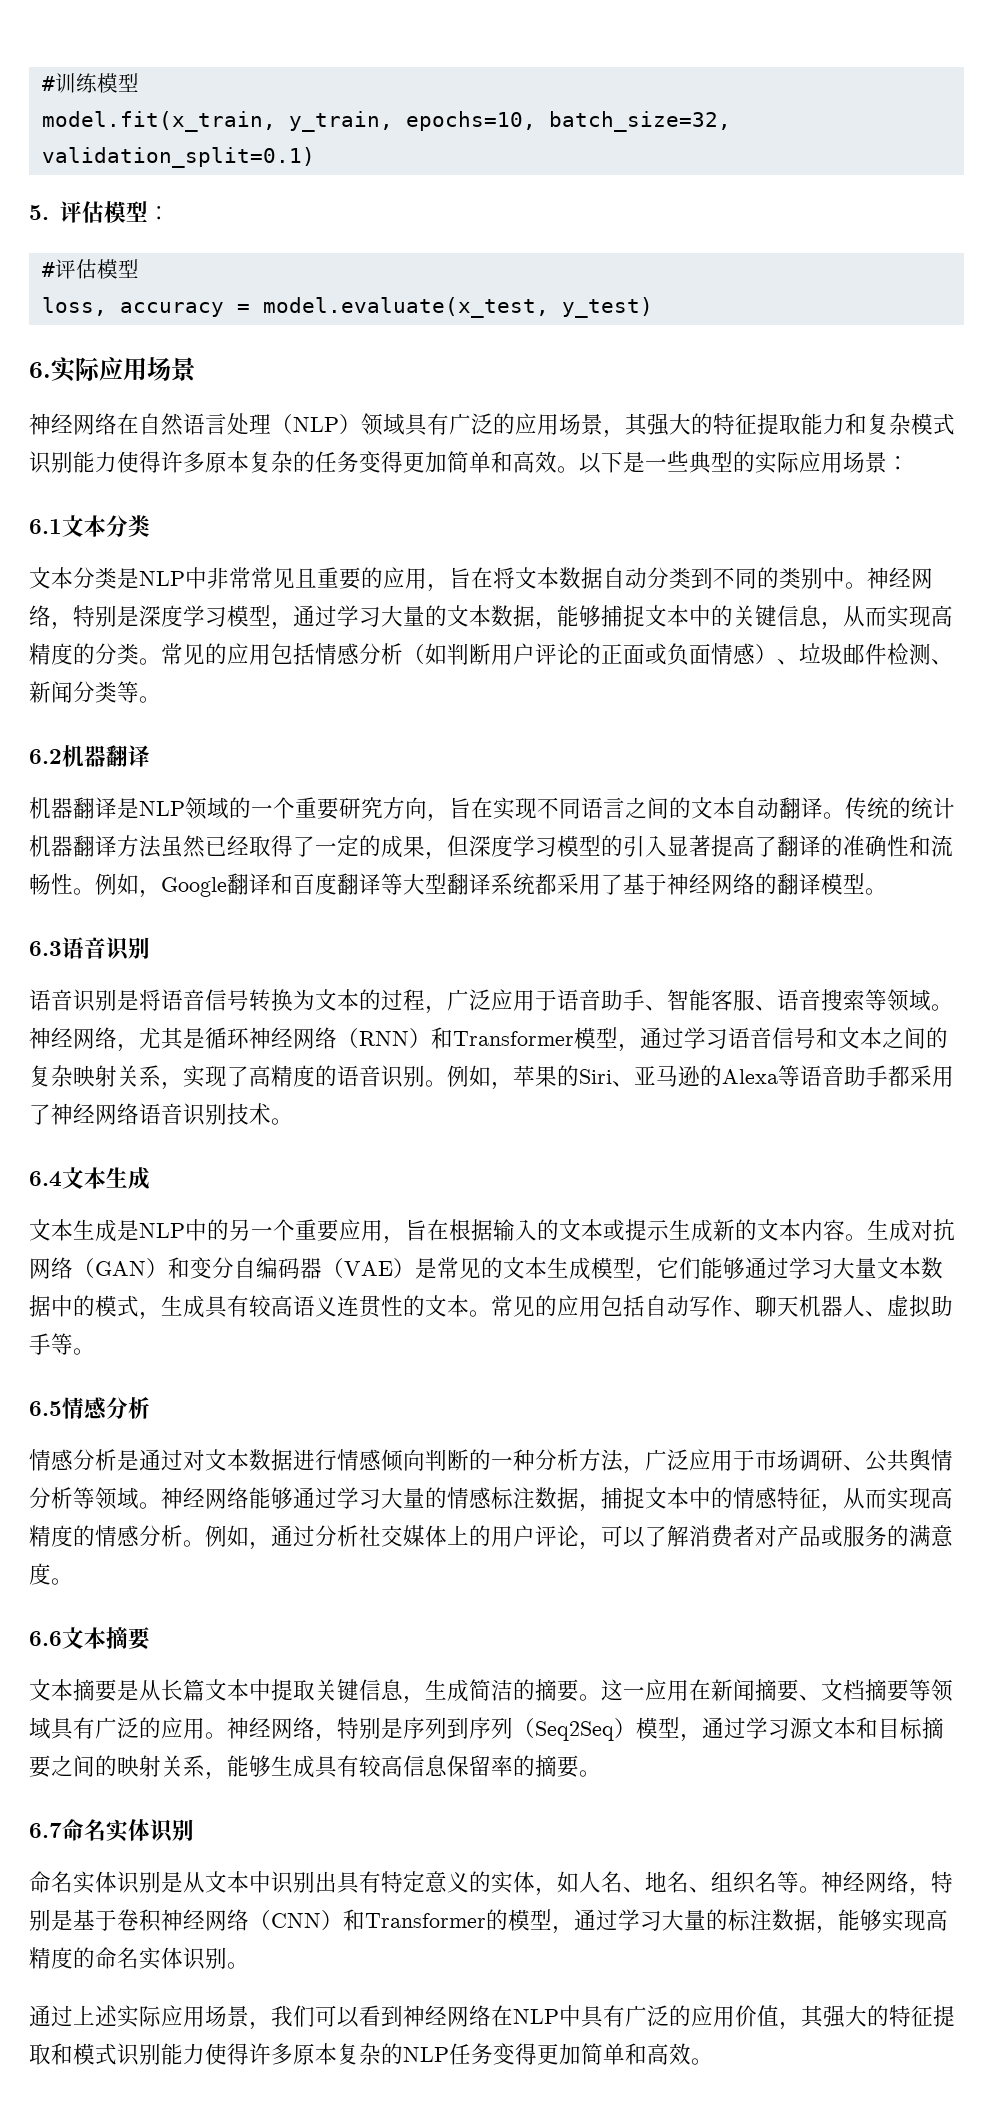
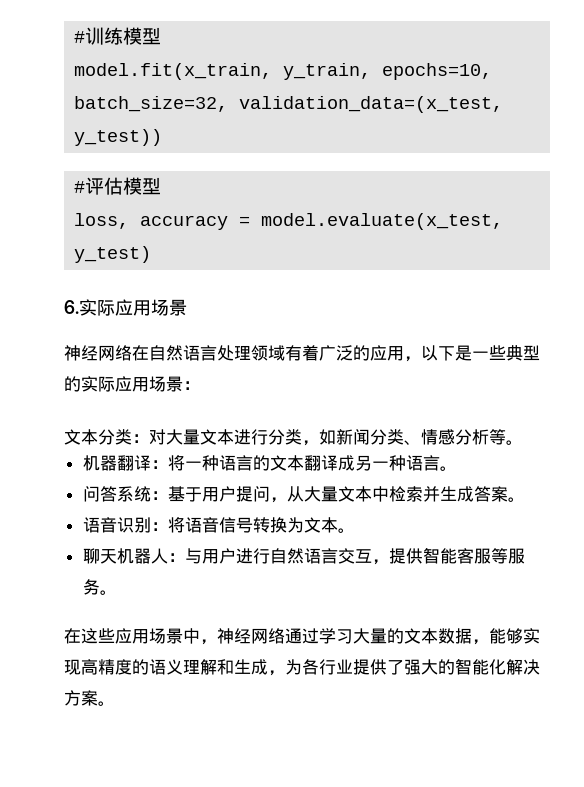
[41,147,315,168] [29,201,171,223] validation_split=0.1) // 5.评估模型： -> [239,96,504,113] [74,129,163,146] validation_data=(x_test, y_test))
[271,413,955,438] [29,451,579,474] （NLP）领域具有广泛的应用场景，其强大的特征提取能力和复杂模式识别能力使得许多原本复杂的任务变得更加简单和高效。 -> [251,345,421,362] 领域有着广泛的应用，
[29,515,150,537] [29,567,933,592] [29,605,293,630] 6.1文本分类 // 文本分类是NLP中非常常见且重要的应用，旨在将文本数据自动分类到不同的类别中。神经网络，特别是深度学习模型， -> [64,429,523,446] [82,455,457,471] [82,486,525,503] [82,517,355,533] [82,547,525,565] [82,579,117,595] [64,628,285,645] 文本分类：对大量文本进行分类，如新闻分类、情感分析等。 // 机器翻译：将一种语言的文本翻译成另一种语言。 // 问答系统：基于用户提问，从大量文本中检索并生成答案。 // 语音识别：将语音信号转换为文本。 // 聊天机器人：与用户进行自然语言交互，提供智能客服等服务。 // 在这些应用场景中，神经网络
[601,605,953,630] [29,643,953,666] [29,681,161,703] [29,745,150,767] [29,797,955,822] [29,835,953,860] [29,873,887,898] [29,937,150,961] [29,989,953,1014] [29,1027,948,1052] [29,1065,954,1090] [29,1103,293,1126] [29,1167,150,1190] [29,1219,955,1244] [29,1257,943,1282] [29,1295,953,1320] [29,1333,95,1355] [29,1397,150,1420] [29,1449,953,1474] [29,1487,953,1512] [29,1525,953,1550] [29,1563,73,1585] [29,1627,151,1650] [29,1679,953,1704] [29,1717,944,1742] [29,1755,601,1780] [29,1819,194,1843] [29,1871,953,1896] [29,1909,948,1934] [29,1947,249,1970] [29,2005,955,2030] [29,2043,691,2066] 捕捉文本中的关键信息，从而实现高精度的分类。常见的应用包括情感分析（如判断用户评论的正面或负面情感）、垃圾邮件检测、新闻分类等。 // 6.2机器翻译 // 机器翻译是NLP领域的一个重要研究方向，旨在实现不同语言之间的文本自动翻译。传统的统计机器翻译方法虽然已经取得了一定的成果，但深度学习模型的引入显著提高了翻译的准确性和流畅性。例如，Google翻译和百度翻译等大型翻译系统都采用了基于神经网络的翻译模型。 // 6.3语音识别 // 语音识别是将语音信号转换为文本的过程，广泛应用于语音助手、智能客服、语音搜索等领域。神经网络，尤其是循环神经网络（RNN）和Transformer模型，通过学习语音信号和文本之间的复杂映射关系，实现了高精度的语音识别。例如，苹果的Siri、亚马逊的Alexa等语音助手都采用了神经网络语音识别技术。 // 6.4文本生成 // 文本生成是NLP中的另一个重要应用，旨在根据输入的文本或提示生成新的文本内容。生成对抗网络（GAN）和变分自编码器（VAE）是常见的文本生成模型，它们能够通过学习大量文本数据中的模式，生成具有较高语义连贯性的文本。常见的应用包括自动写作、聊天机器人、虚拟助手等。 // 6.5情感分析 // 情感分析是通过对文本数据进行情感倾向判断的一种分析方法，广泛应用于市场调研、公共舆情分析等领域。神经网络能够通过学习大量的情感标注数据，捕捉文本中的情感特征，从而实现高精度的情感分析。例如，通过分析社交媒体上的用户评论，可以了解消费者对产品或服务的满意度。 // 6.6文本摘要 // 文本摘要是从长篇文本中提取关键信息，生成简洁的摘要。这一应用在新闻摘要、文档摘要等领域具有广泛的应用。神经网络，特别是序列到序列（Seq2Seq）模型，通过学习源文本和目标摘要之间的映射关系，能够生成具有较高信息保留率的摘要。 // 6.7命名实体识别 // 命名实体识别是从文本中识别出具有特定意义的实体，如人名、地名、组织名等。神经网络，特别是基于卷积神经网络（CNN）和Transformer的模型，通过学习大量的标注数据，能够实现高精度的命名实体识别。 // 通过上述实际应用场景，我们可以看到神经网络在NLP中具有广泛的应用价值，其强大的特征提取和模式识别能力使得许多原本复杂的NLP任务变得更加简单和高效 -> [523,628,540,644] [64,658,540,676] [64,690,98,706] 实现高精度的语义理解和生成，为各行业提供了强大的智能化解决方案

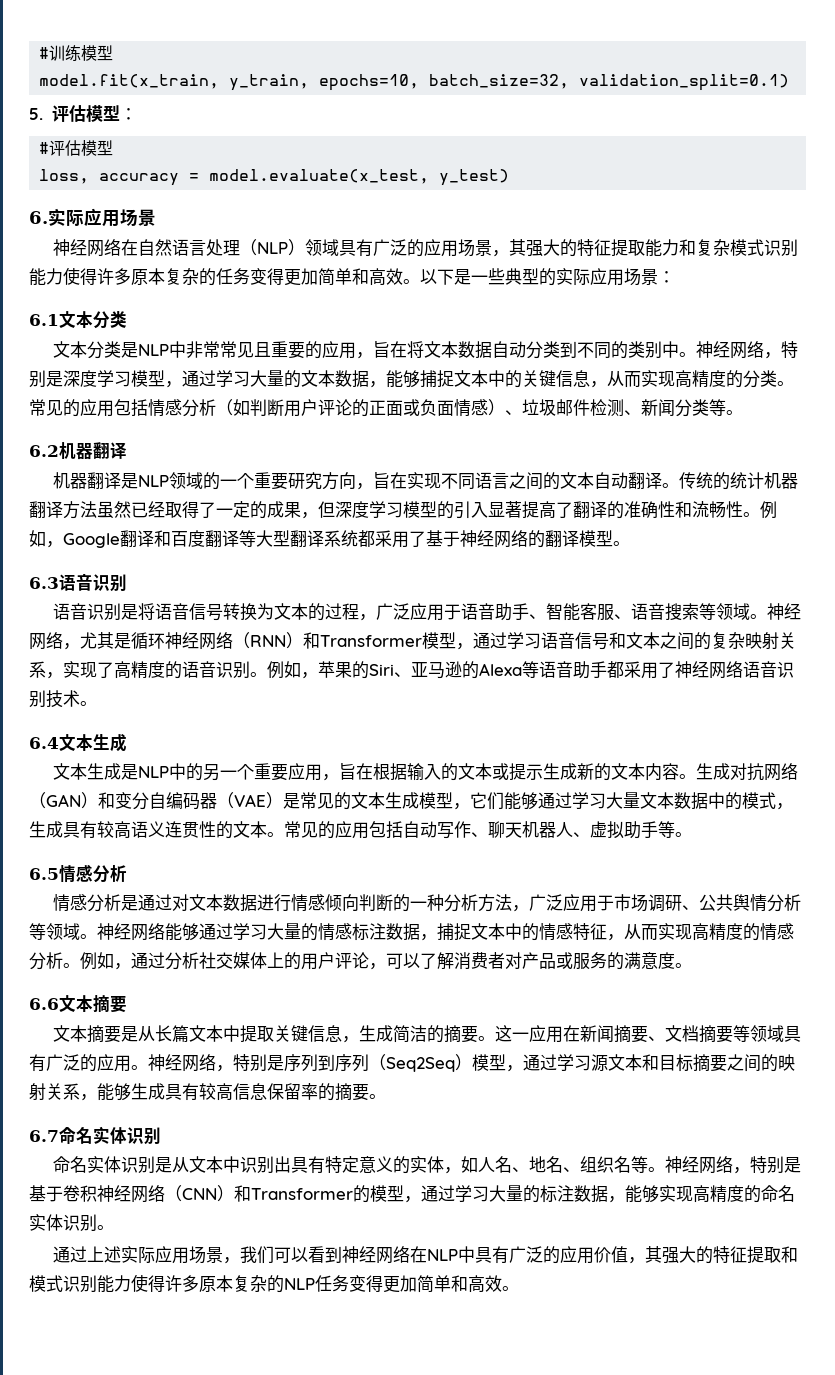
[239,96,504,113] [74,129,163,146] validation_data=(x_test, y_test)) -> [579,74,790,91] [29,105,137,122] validation_split=0.1) // 5.评估模型：
[251,345,421,362] 领域有着广泛的应用， -> [239,239,798,257] [29,267,420,286] （NLP）领域具有广泛的应用场景，其强大的特征提取能力和复杂模式识别能力使得许多原本复杂的任务变得更加简单和高效。
[64,429,523,446] [82,455,457,471] [82,486,525,503] [82,517,355,533] [82,547,525,565] [82,579,117,595] [64,628,285,645] 文本分类：对大量文本进行分类，如新闻分类、情感分析等。 // 机器翻译：将一种语言的文本翻译成另一种语言。 // 问答系统：基于用户提问，从大量文本中检索并生成答案。 // 语音识别：将语音信号转换为文本。 // 聊天机器人：与用户进行自然语言交互，提供智能客服等服务。 // 在这些应用场景中，神经网络 -> [29,311,127,329] [52,341,798,359] [29,370,182,388] 6.1文本分类 // 文本分类是NLP中非常常见且重要的应用，旨在将文本数据自动分类到不同的类别中。神经网络，特别是深度学习模型，
[523,628,540,644] [64,658,540,676] [64,690,98,706] 实现高精度的语义理解和生成，为各行业提供了强大的智能化解决方案 -> [420,370,794,388] [29,399,743,417] [29,442,127,460] [52,472,798,490] [29,501,777,519] [29,530,630,548] [29,573,127,592] [52,603,801,621] [29,632,796,650] [29,661,794,679] [29,690,97,708] [29,733,127,752] [52,763,798,781] [29,792,793,810] [29,821,692,839] [29,864,127,883] [52,894,801,912] [29,923,794,941] [29,952,692,970] [29,995,127,1013] [52,1025,801,1043] [29,1054,795,1072] [29,1083,386,1101] [29,1126,161,1145] [52,1156,801,1174] [29,1185,795,1203] [29,1214,114,1232] [52,1246,798,1264] [29,1274,502,1293] 捕捉文本中的关键信息，从而实现高精度的分类。常见的应用包括情感分析（如判断用户评论的正面或负面情感）、垃圾邮件检测、新闻分类等。 // 6.2机器翻译 // 机器翻译是NLP领域的一个重要研究方向，旨在实现不同语言之间的文本自动翻译。传统的统计机器翻译方法虽然已经取得了一定的成果，但深度学习模型的引入显著提高了翻译的准确性和流畅性。例如，Google翻译和百度翻译等大型翻译系统都采用了基于神经网络的翻译模型。 // 6.3语音识别 // 语音识别是将语音信号转换为文本的过程，广泛应用于语音助手、智能客服、语音搜索等领域。神经网络，尤其是循环神经网络（RNN）和Transformer模型，通过学习语音信号和文本之间的复杂映射关系，实现了高精度的语音识别。例如，苹果的Siri、亚马逊的Alexa等语音助手都采用了神经网络语音识别技术。 // 6.4文本生成 // 文本生成是NLP中的另一个重要应用，旨在根据输入的文本或提示生成新的文本内容。生成对抗网络（GAN）和变分自编码器（VAE）是常见的文本生成模型，它们能够通过学习大量文本数据中的模式，生成具有较高语义连贯性的文本。常见的应用包括自动写作、聊天机器人、虚拟助手等。 // 6.5情感分析 // 情感分析是通过对文本数据进行情感倾向判断的一种分析方法，广泛应用于市场调研、公共舆情分析等领域。神经网络能够通过学习大量的情感标注数据，捕捉文本中的情感特征，从而实现高精度的情感分析。例如，通过分析社交媒体上的用户评论，可以了解消费者对产品或服务的满意度。 // 6.6文本摘要 // 文本摘要是从长篇文本中提取关键信息，生成简洁的摘要。这一应用在新闻摘要、文档摘要等领域具有广泛的应用。神经网络，特别是序列到序列（Seq2Seq）模型，通过学习源文本和目标摘要之间的映射关系，能够生成具有较高信息保留率的摘要。 // 6.7命名实体识别 // 命名实体识别是从文本中识别出具有特定意义的实体，如人名、地名、组织名等。神经网络，特别是基于卷积神经网络（CNN）和Transformer的模型，通过学习大量的标注数据，能够实现高精度的命名实体识别。 // 通过上述实际应用场景，我们可以看到神经网络在NLP中具有广泛的应用价值，其强大的特征提取和模式识别能力使得许多原本复杂的NLP任务变得更加简单和高效

